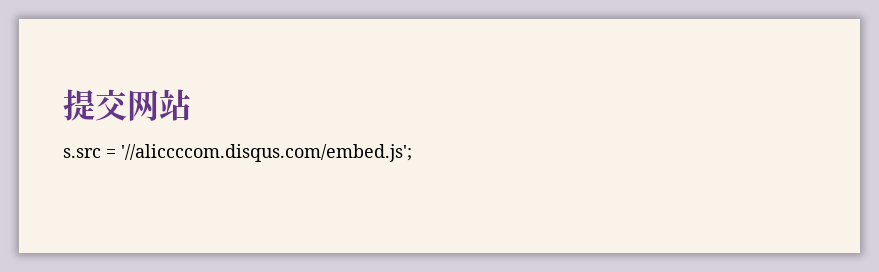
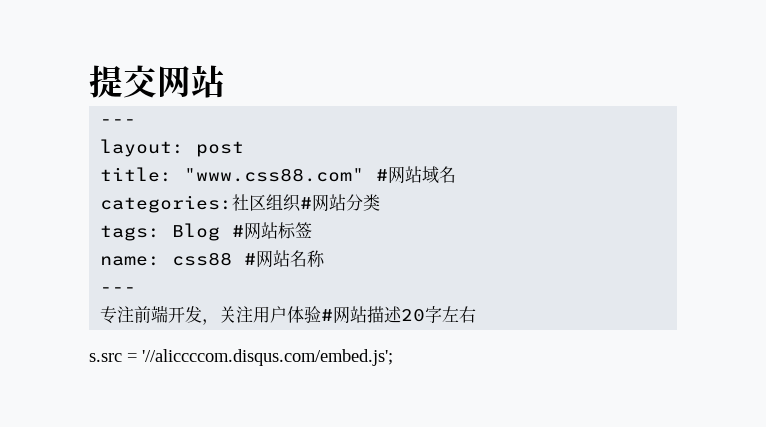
(191, 105) none -> [100,119,137,125] [100,139,245,157] [100,166,457,184] [100,194,381,213] [100,222,313,241] [100,250,326,268] [100,287,137,293] [100,305,477,325] // --- // layout: post // title: "www.css88.com" #网站域名 // categories:社区组织#网站分类 // tags: Blog #网站标签 // name: css88 #网站名称 // --- // 专注前端开发，关注用户体验#网站描述20字左右

